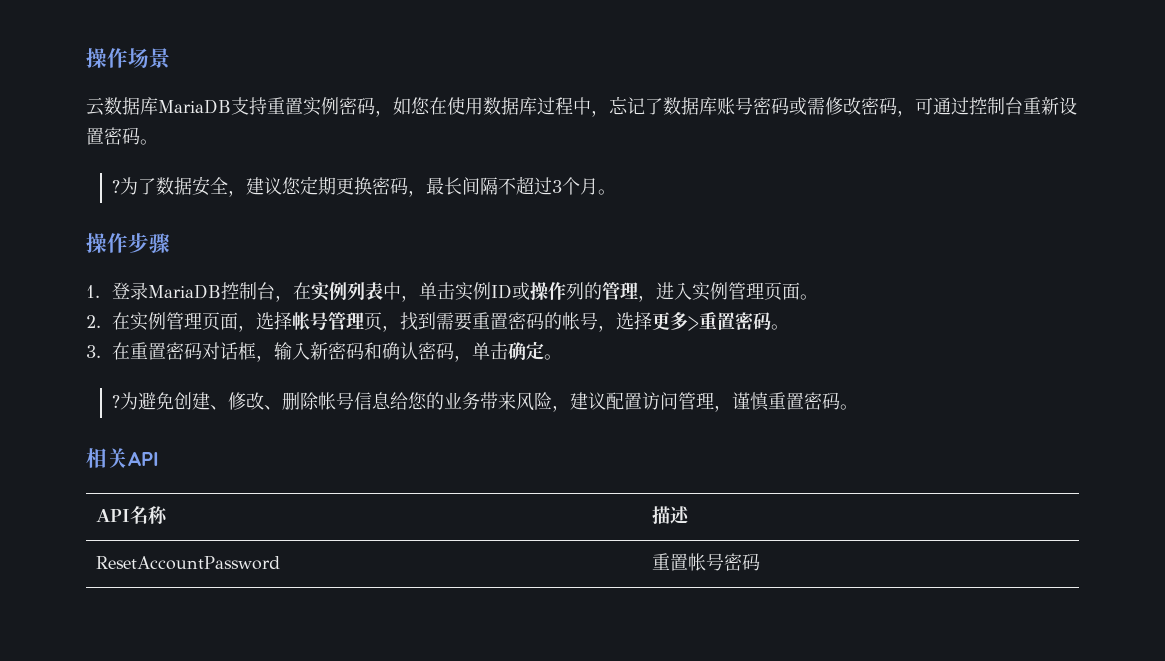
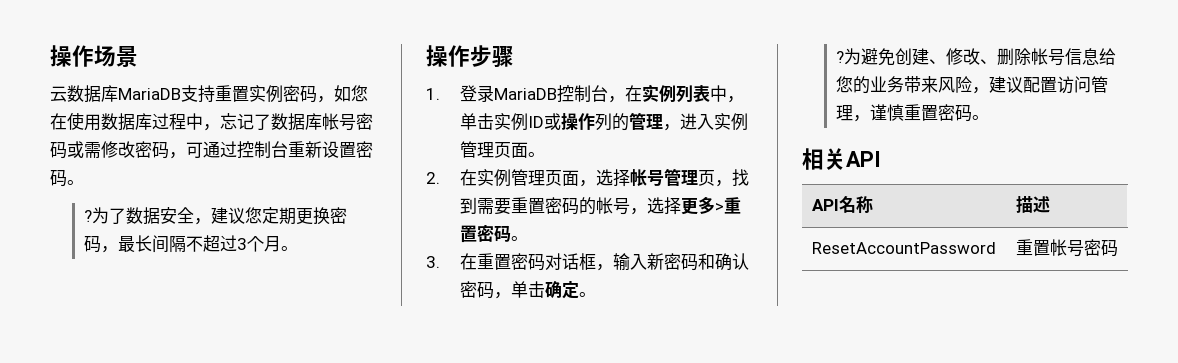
[717,97,735,115] 账 -> [322,113,339,130] 帐

